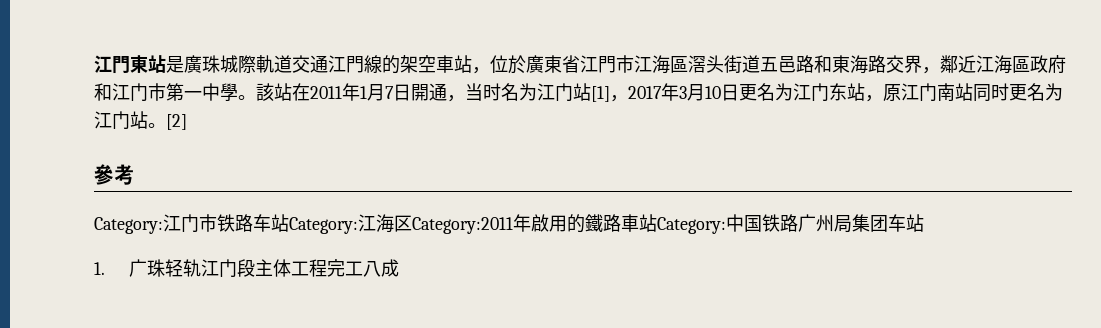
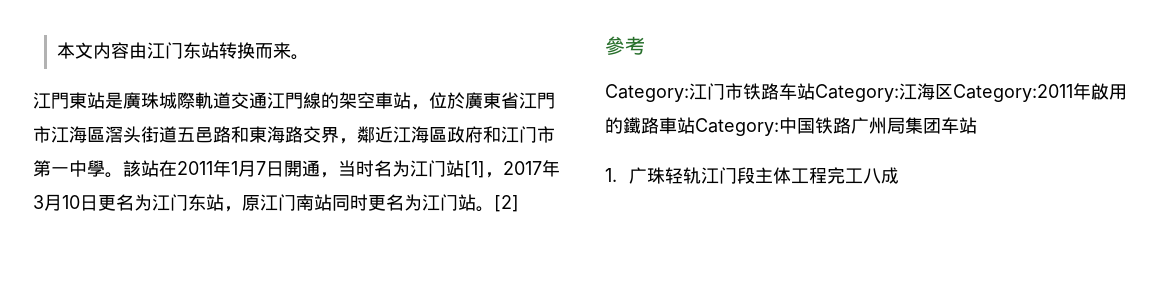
(94, 64) none -> [56,42,309,60] 本文内容由江门东站转换而来。 //

